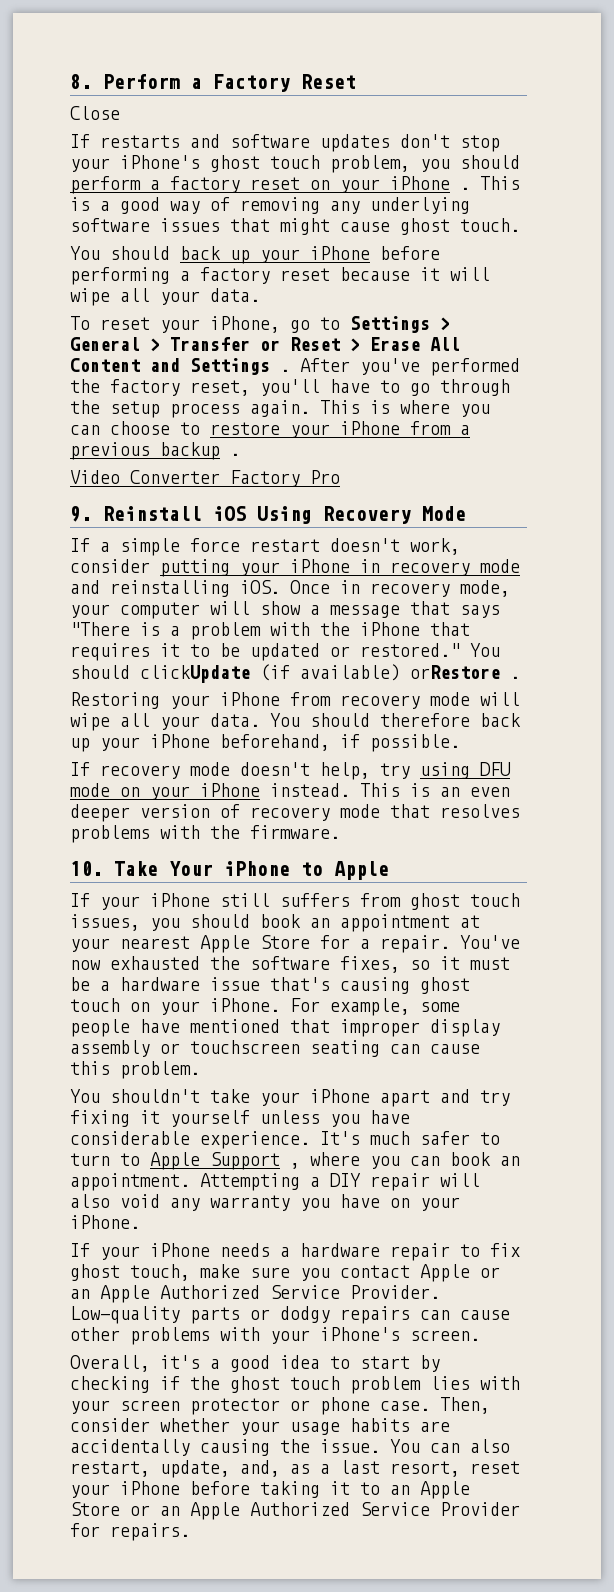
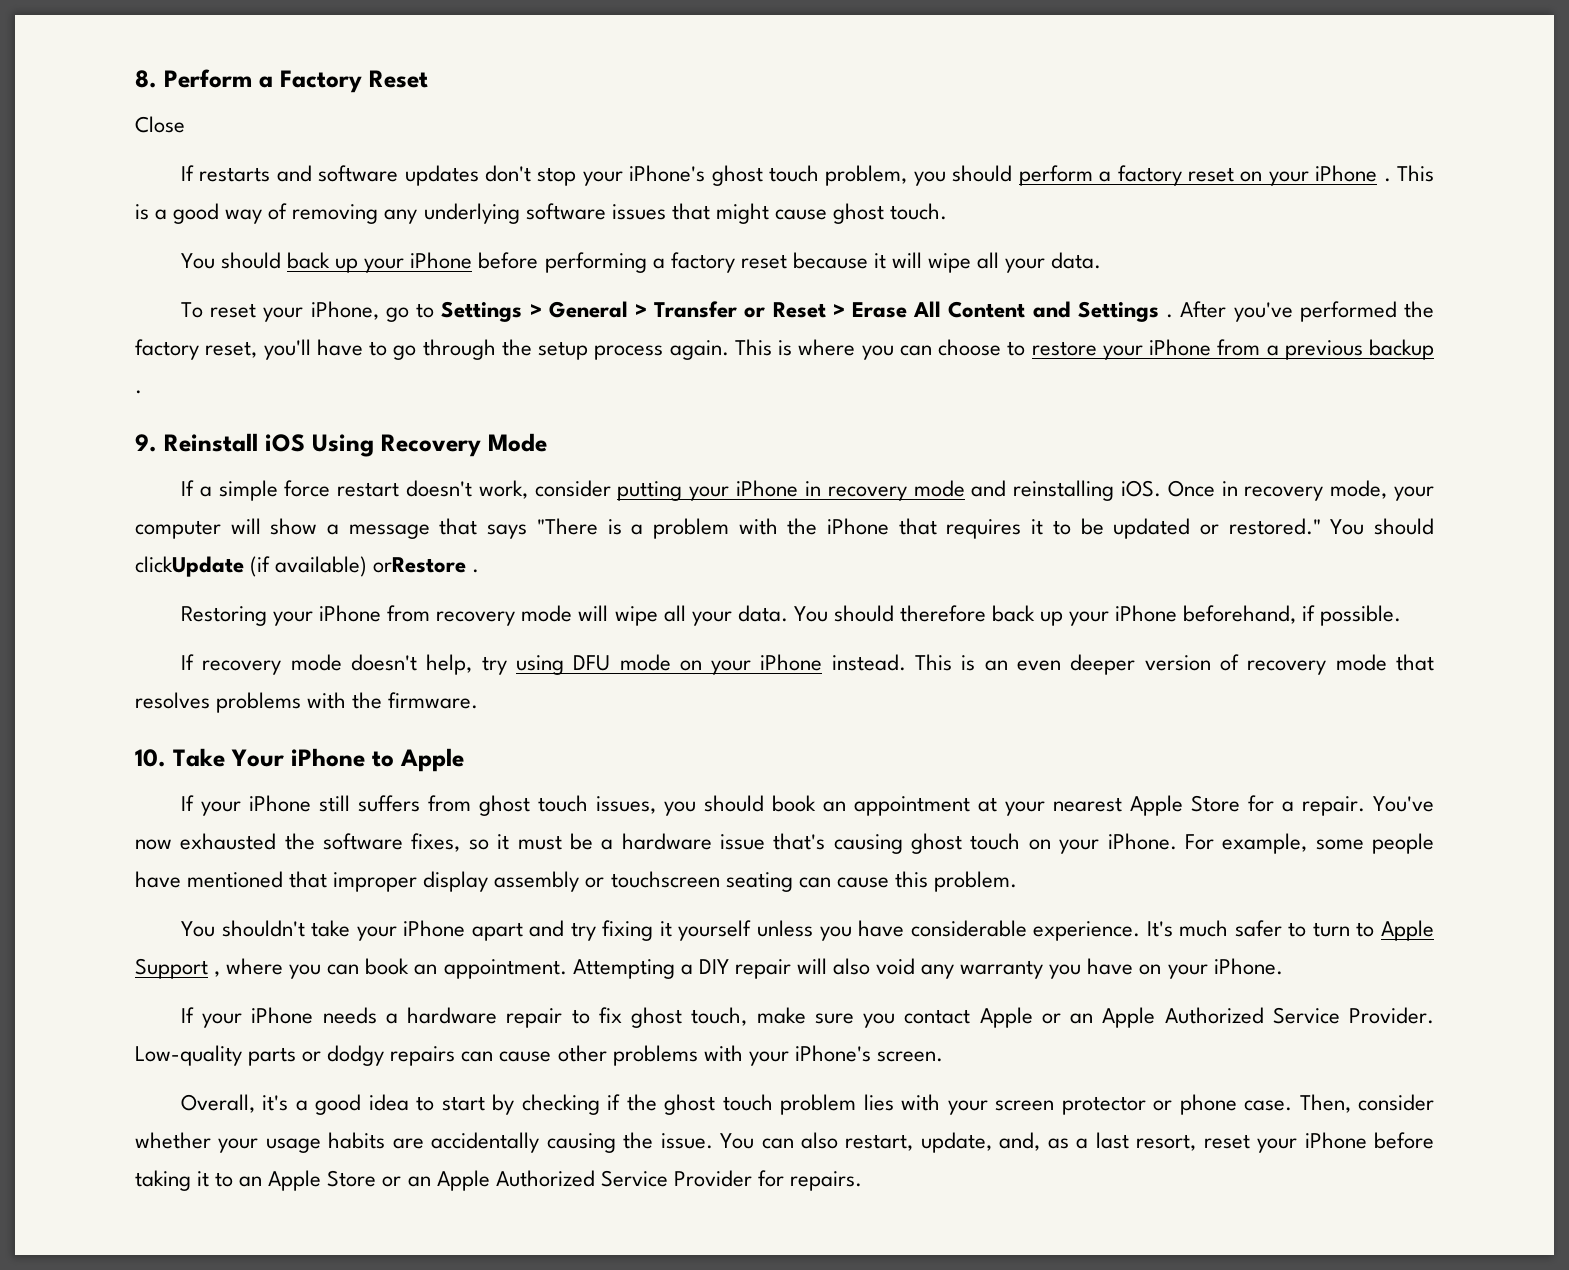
[70,470,340,487] // Video Converter Factory Pro -> (142, 392) none

